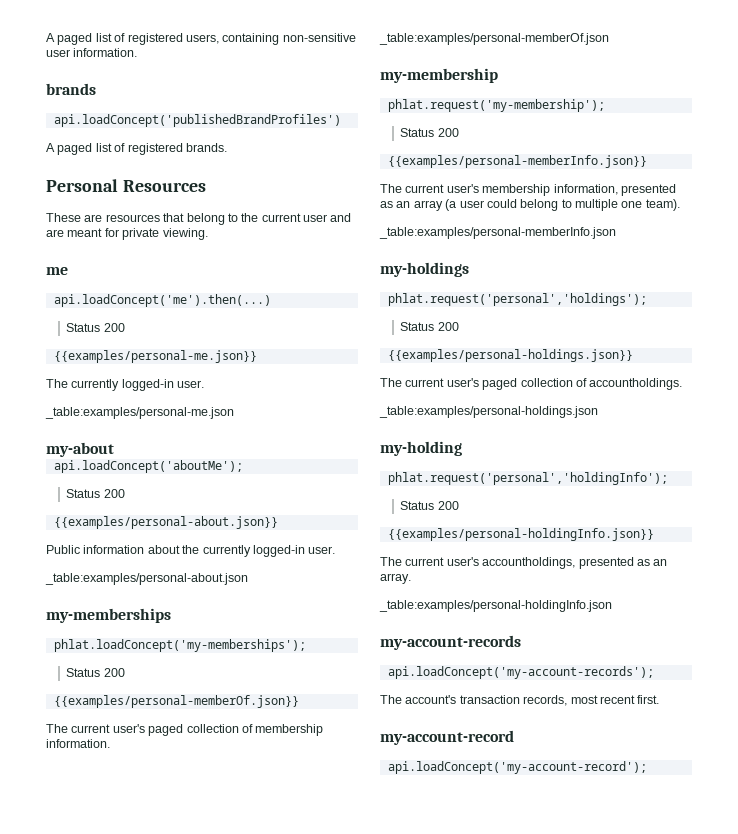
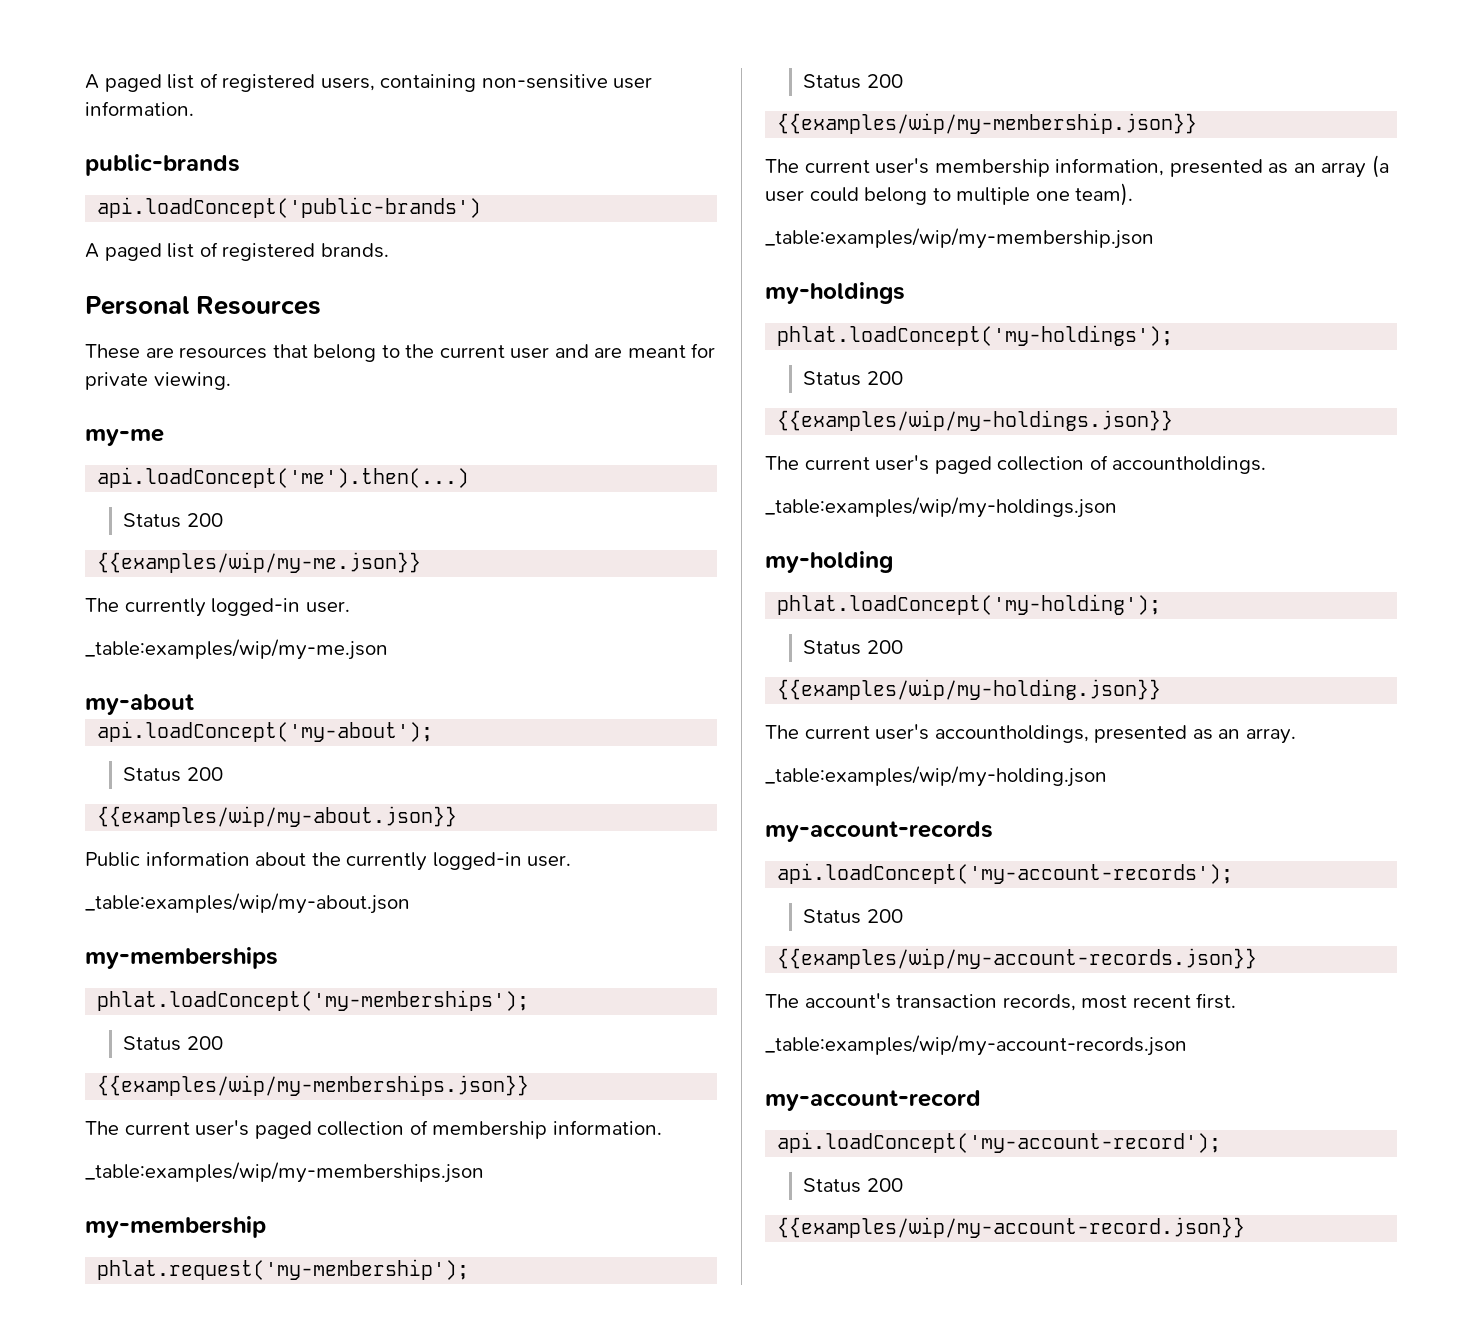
[46,83,96,95] [53,114,341,127] brands // api.loadConcept('publishedBrandProfiles') -> [85,154,240,176] [97,197,482,218] public-brands // api.loadConcept('public-brands')
[46,267,68,275] me -> [85,429,164,446] my-me
[53,350,257,363] {{examples/personal-me.json}} -> [97,552,422,573] {{examples/wip/my-me.json}}
[45,407,234,419] _table:examples/personal-me.json -> [85,639,388,660] _table:examples/wip/my-me.json
[53,460,243,473] [66,489,125,498] [53,516,278,529] api.loadConcept('aboutMe'); // Status 200 // {{examples/personal-about.json}} -> [97,721,434,742] [123,767,223,782] [97,806,458,827] api.loadConcept('my-about'); // Status 200 // {{examples/wip/my-about.json}}
[45,573,248,585] _table:examples/personal-about.json -> [85,893,410,914] _table:examples/wip/my-about.json
[53,695,299,708] {{examples/personal-memberOf.json}} -> [97,1075,530,1096] {{examples/wip/my-memberships.json}}
[379,33,609,45] _table:examples/personal-memberOf.json -> [85,1162,484,1183] _table:examples/wip/my-memberships.json
[387,155,647,168] {{examples/personal-memberInfo.json}} -> [777,113,1198,134] {{examples/wip/my-membership.json}}
[379,227,616,239] _table:examples/personal-memberInfo.json -> [765,228,1154,249] _table:examples/wip/my-membership.json
[387,293,647,306] [400,322,459,331] [387,349,633,362] phlat.request('personal','holdings'); // Status 200 // {{examples/personal-holdings.json}} -> [777,325,1174,346] [803,371,903,386] [777,410,1174,431] phlat.loadConcept('my-holdings'); // Status 200 // {{examples/wip/my-holdings.json}}
[379,406,598,418] _table:examples/personal-holdings.json -> [765,497,1117,518] _table:examples/wip/my-holdings.json
[387,472,668,485] [400,501,459,510] [387,528,654,541] phlat.request('personal','holdingInfo'); // Status 200 // {{examples/personal-holdingInfo.json}} -> [777,594,1162,615] [803,640,903,655] [777,679,1162,700] phlat.loadConcept('my-holding'); // Status 200 // {{examples/wip/my-holding.json}}
[379,600,612,612] _table:examples/personal-holdingInfo.json -> [765,766,1107,787] _table:examples/wip/my-holding.json
(654, 672) none -> [803,909,903,924] [777,948,1258,969] // Status 200 // {{examples/wip/my-account-records.json}}
(660, 699) none -> [765,1035,1187,1056] // _table:examples/wip/my-account-records.json
(647, 767) none -> [803,1178,903,1193] [777,1217,1246,1238] // Status 200 // {{examples/wip/my-account-record.json}}

